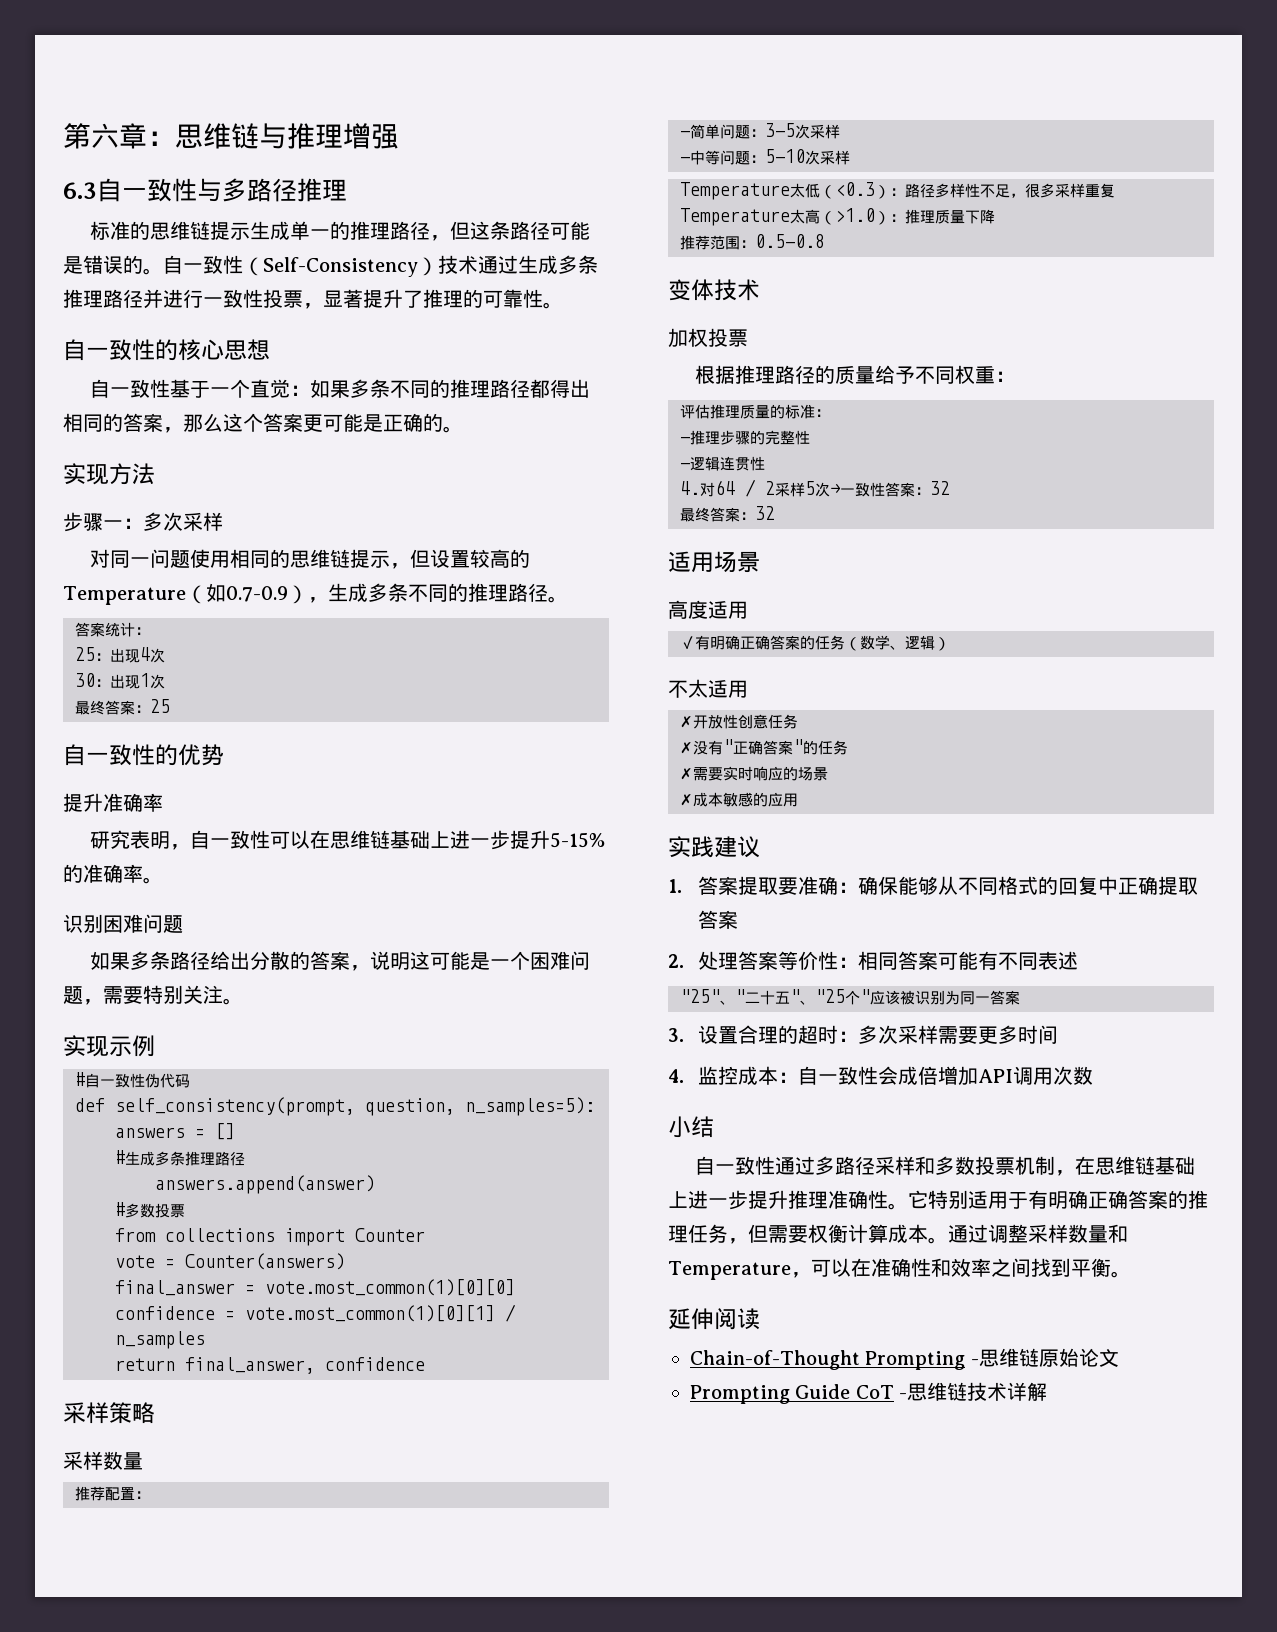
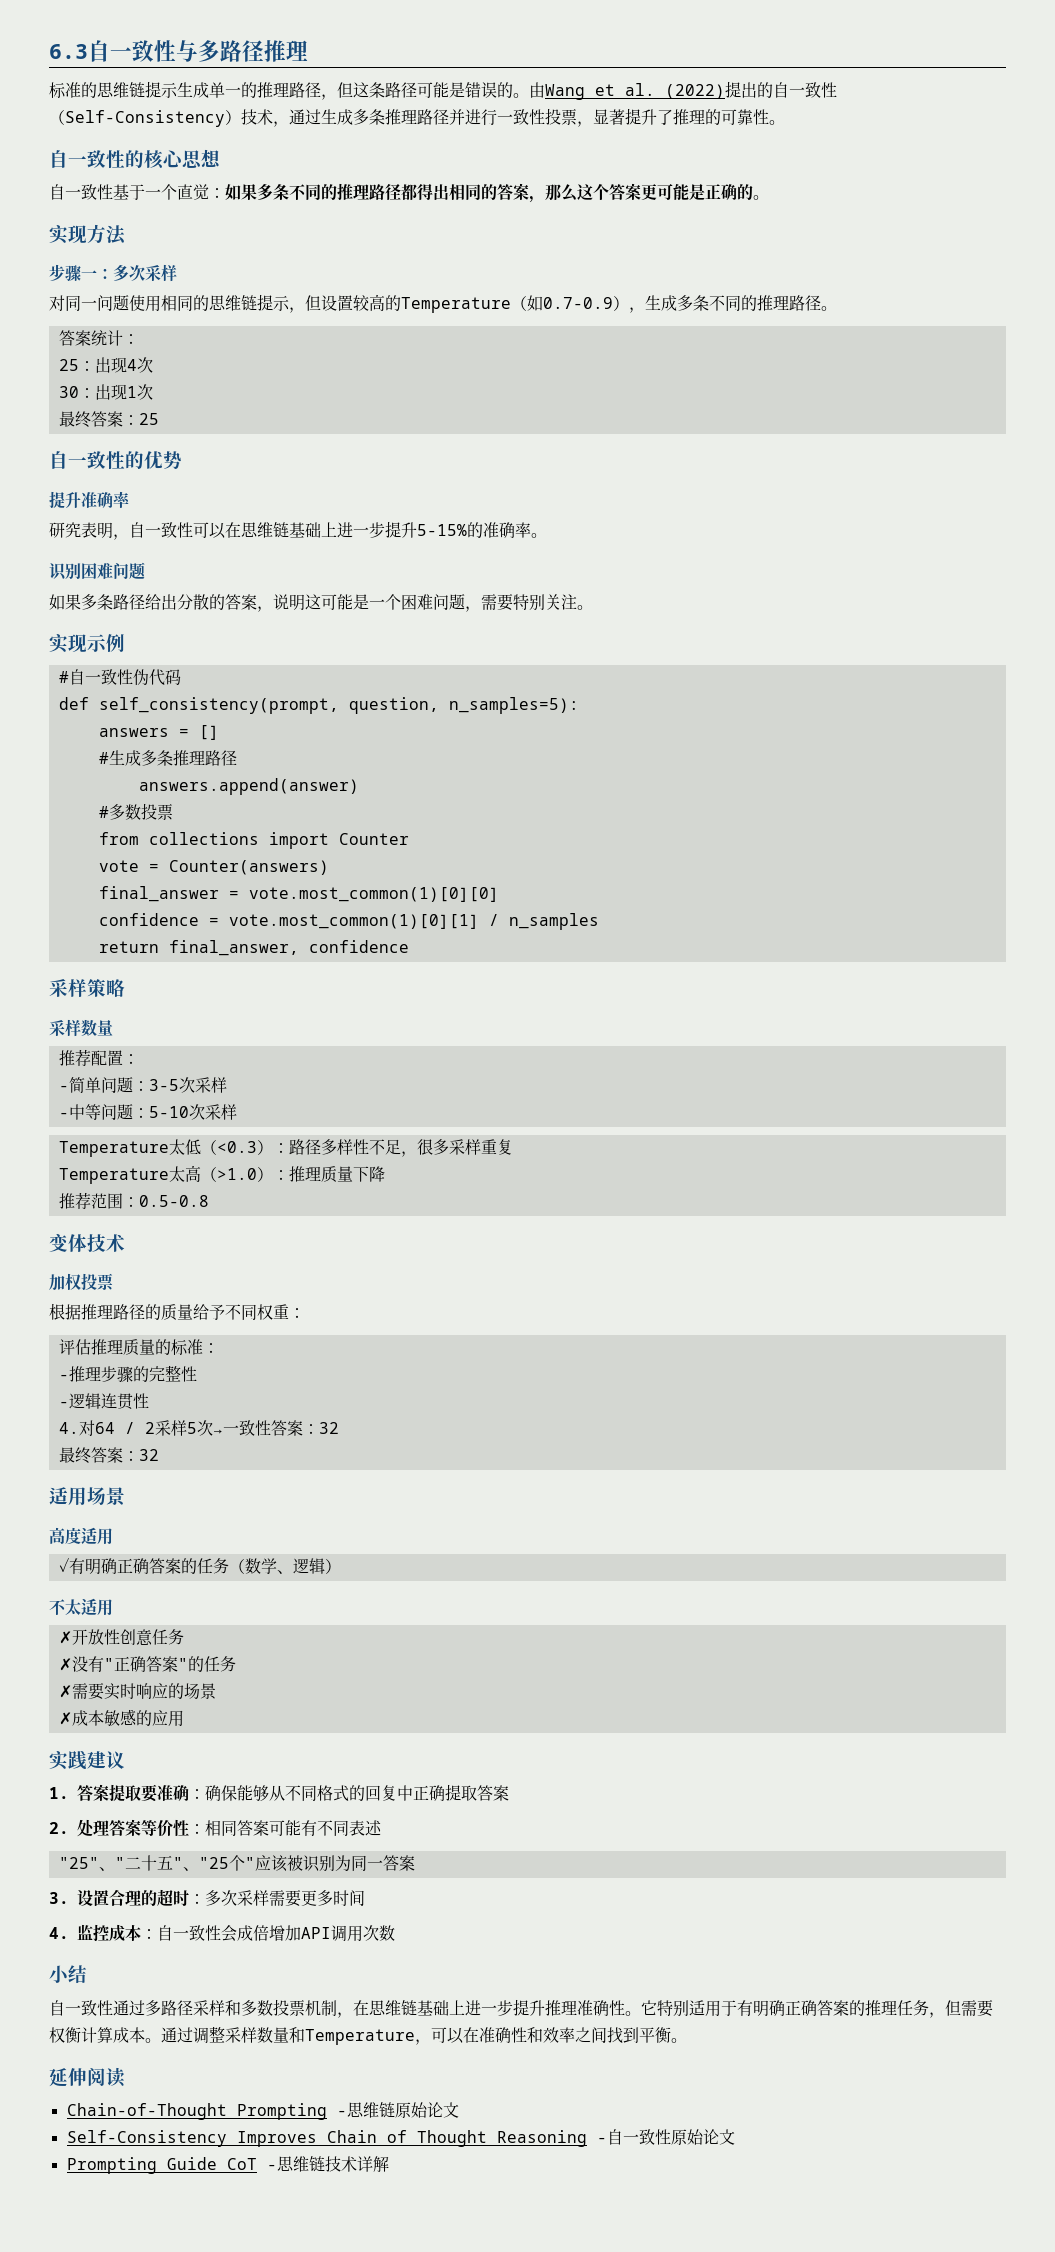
[63,123,399,149] 第六章：思维链与推理增强 // -> (49, 51) none
(163, 271) none -> [529,81,773,100] 由Wang et al. (2022)提出的
(478, 264) none -> [273,121,289,127] ，
(1119, 1357) none -> [66,2129,735,2147] // Self-Consistency Improves Chain of Thought Reasoning -自一致性原始论文

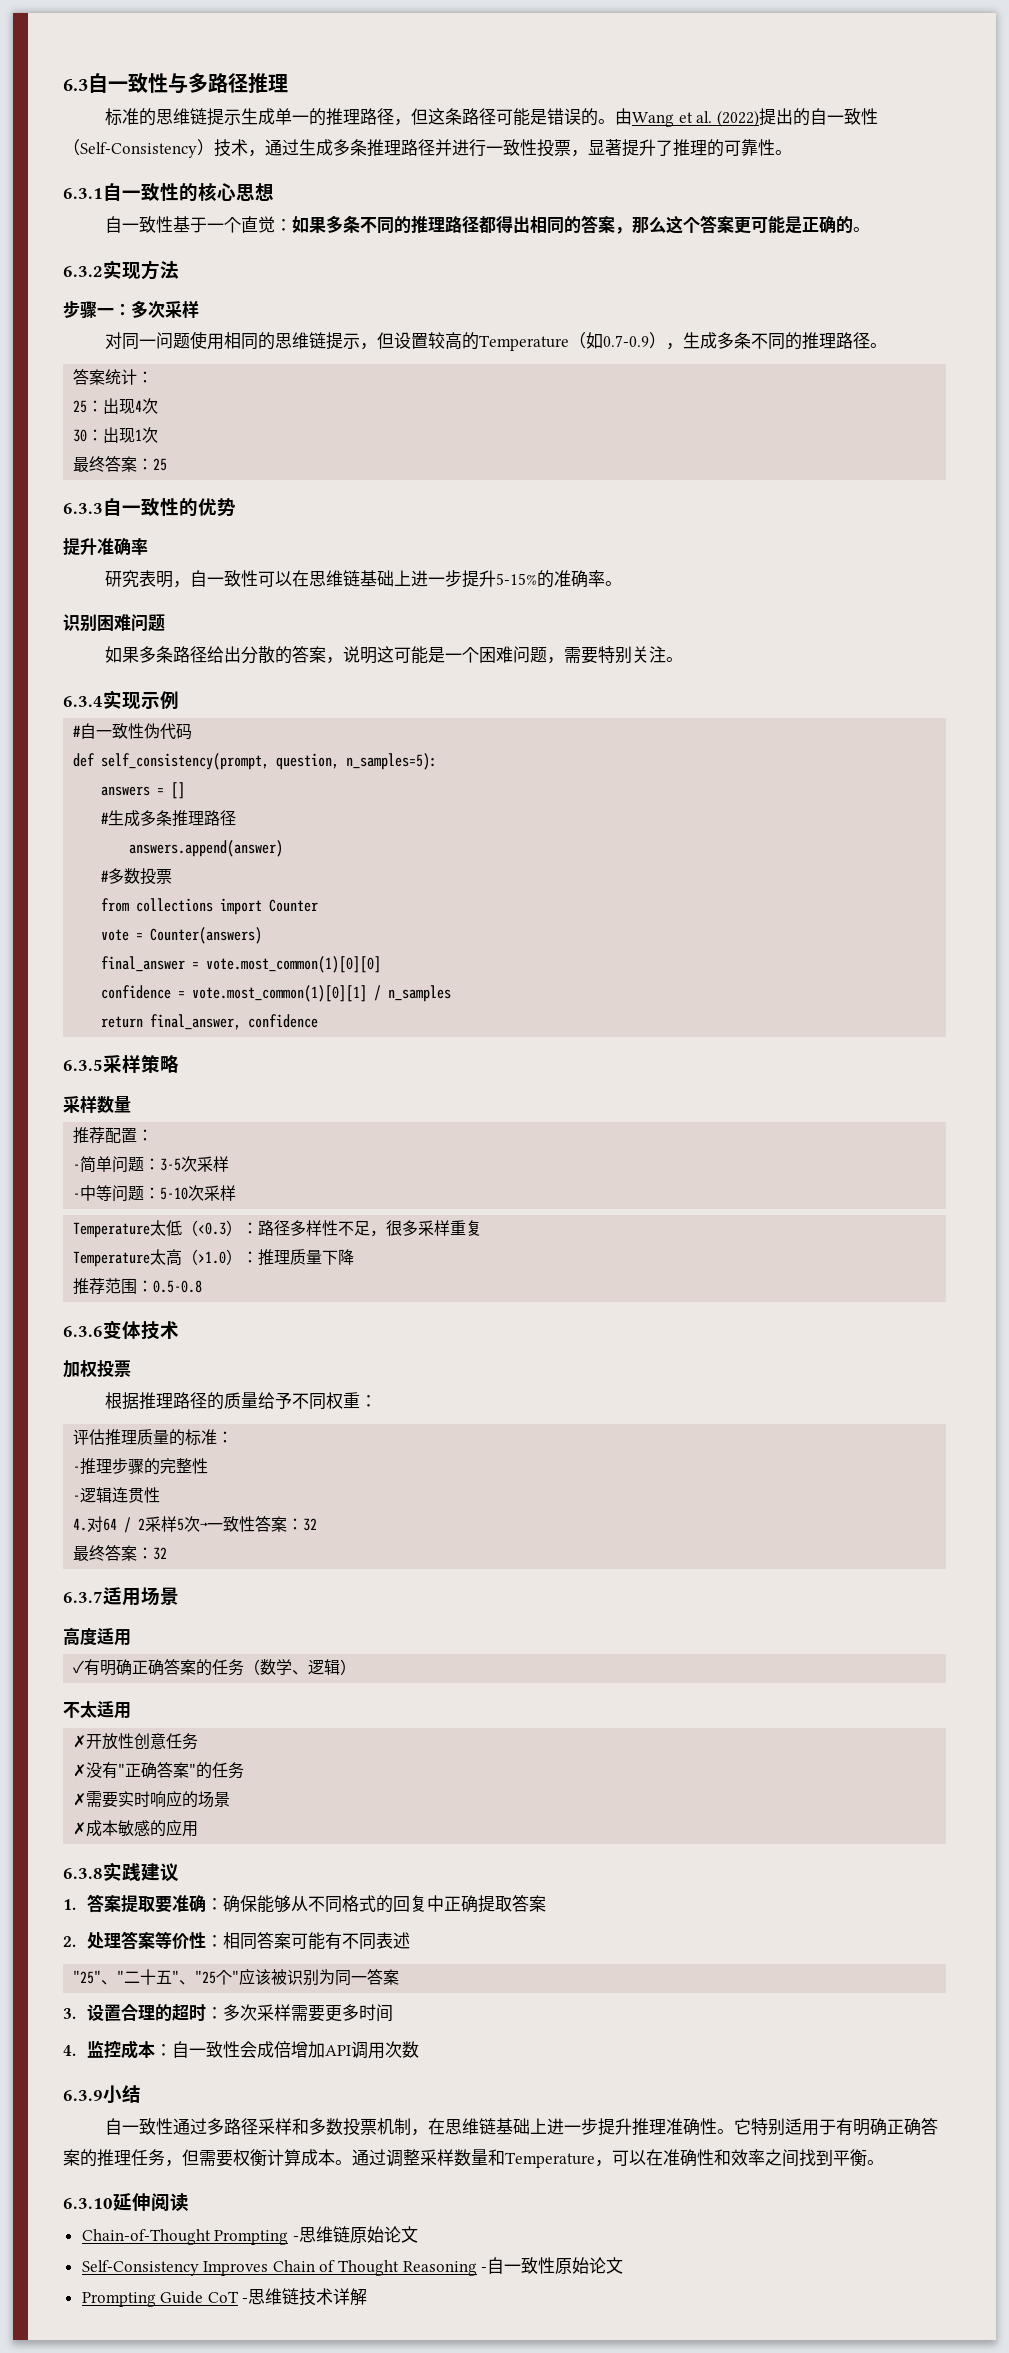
(785, 122) none -> [63,188,103,199] 6.3.1
(769, 197) none -> [63,266,103,277] 6.3.2
(159, 419) none -> [63,503,103,514] 6.3.3
(593, 607) none -> [63,696,103,707] 6.3.4
(409, 946) none -> [63,1059,103,1071] 6.3.5
(209, 1201) none -> [63,1326,103,1337] 6.3.6
(159, 1455) none -> [63,1591,103,1603] 6.3.7
(184, 1718) none -> [63,1868,103,1879] 6.3.8
(395, 1933) none -> [63,2090,103,2101] 6.3.9
(687, 2040) none -> [63,2198,113,2209] 6.3.10

